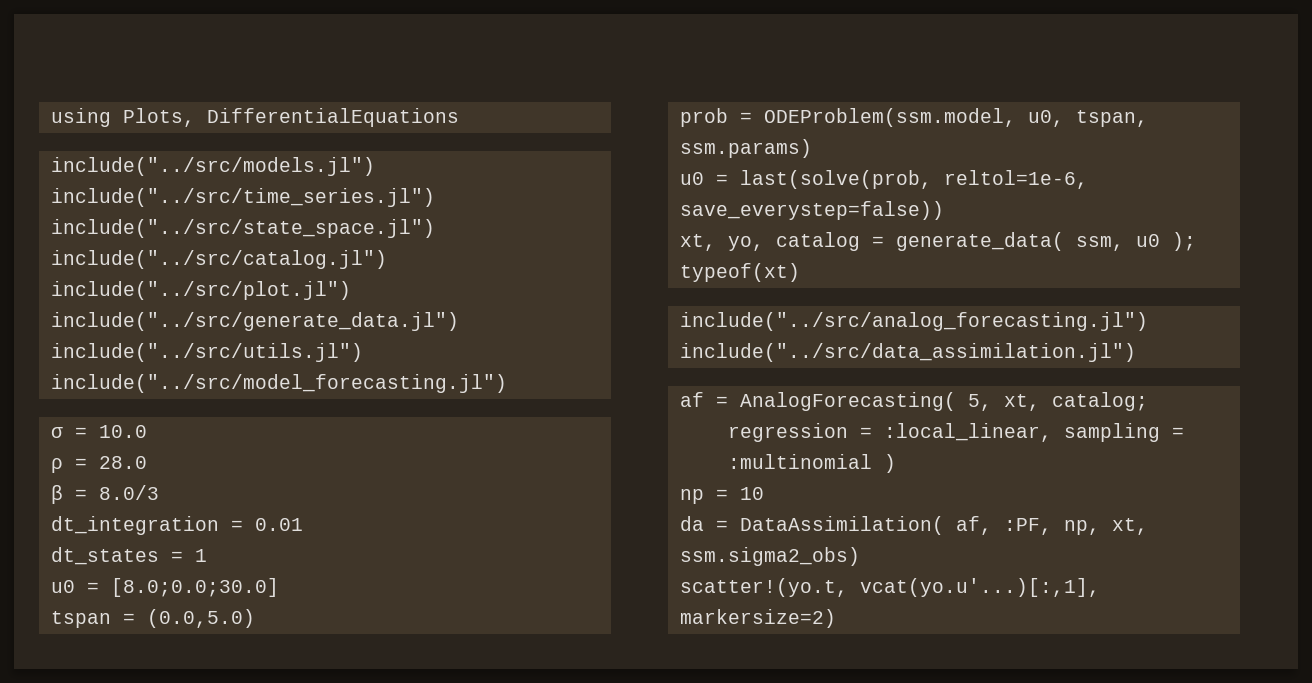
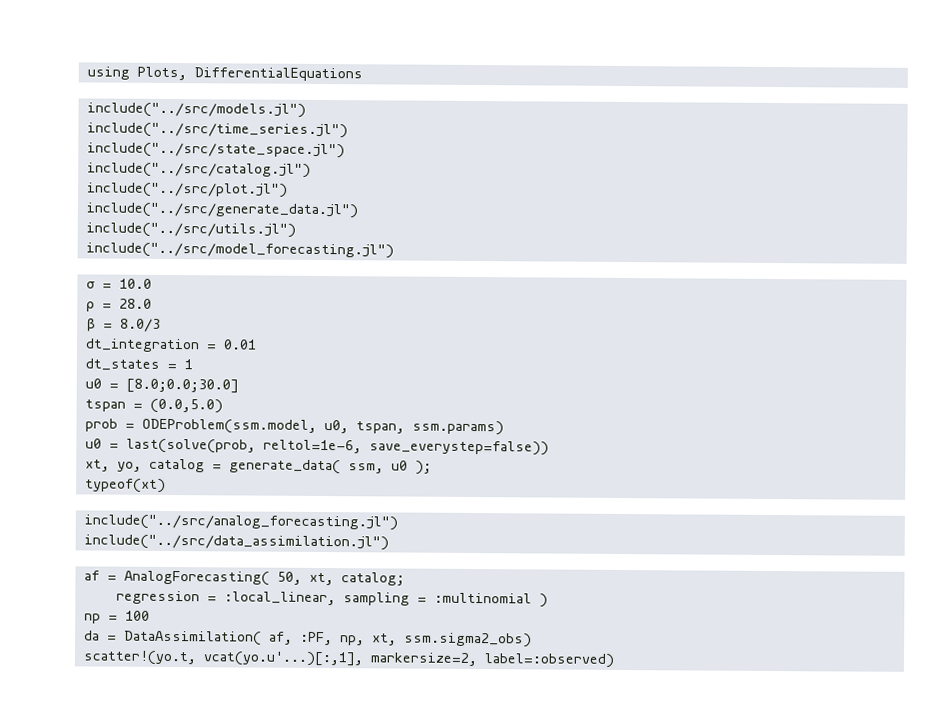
[968,394,992,411] 5, -> [276,571,302,585] 50,
[740,487,764,500] 10 -> [124,610,150,621] 100
[680,609,836,628] markersize=2) -> [369,652,614,668] markersize=2, label=:observed)

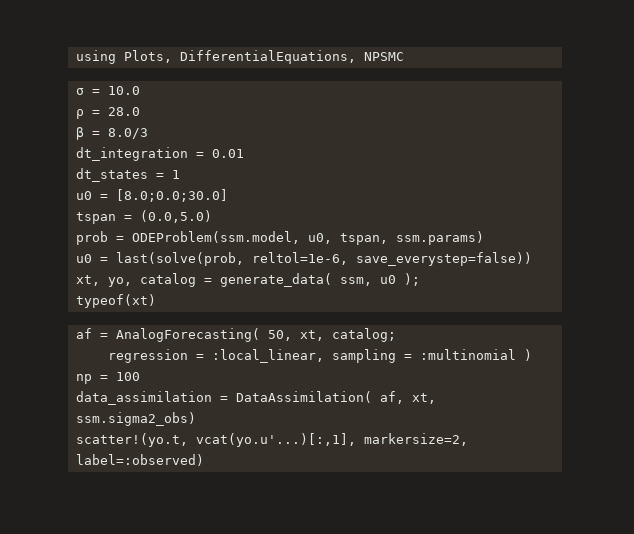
[193,67,363,82] [86,102,306,118] [86,122,348,139] [86,142,345,159] [86,162,311,178] [86,182,288,198] [85,202,358,219] [85,222,296,238] [85,242,394,259] DifferentialEquations // include("../src/models.jl") // include("../src/time_series.jl") // include("../src/state_space.jl") // include("../src/catalog.jl") // include("../src/plot.jl") // include("../src/generate_data.jl") // include("../src/utils.jl") // include("../src/model_forecasting.jl") -> [180,50,405,64] DifferentialEquations, NPSMC
[83,514,398,531] [83,534,389,551] // include("../src/analog_forecasting.jl") // include("../src/data_assimilation.jl") -> (157, 301) none
[83,630,100,641] da -> [76,391,213,405] data_assimilation
[299,631,365,646] :PF, np, -> (405, 397) none

